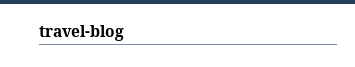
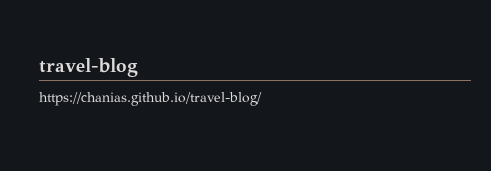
(124, 33) none -> [39,92,262,106] // https://chanias.github.io/travel-blog/

